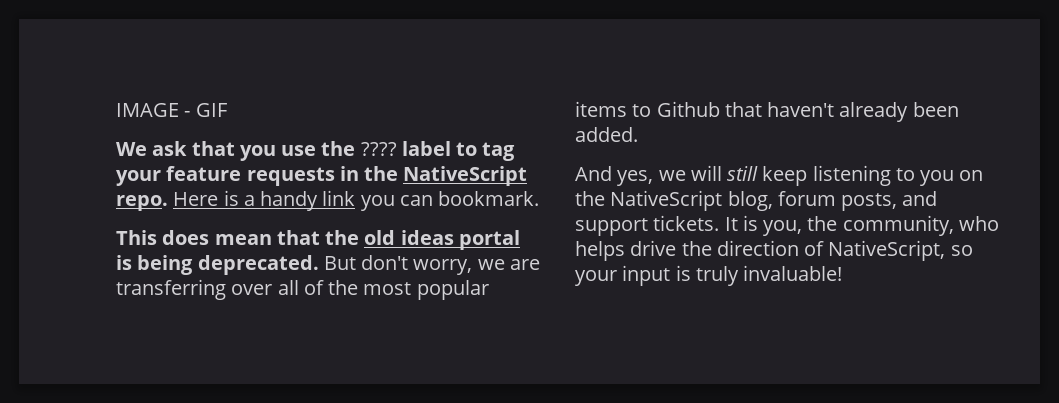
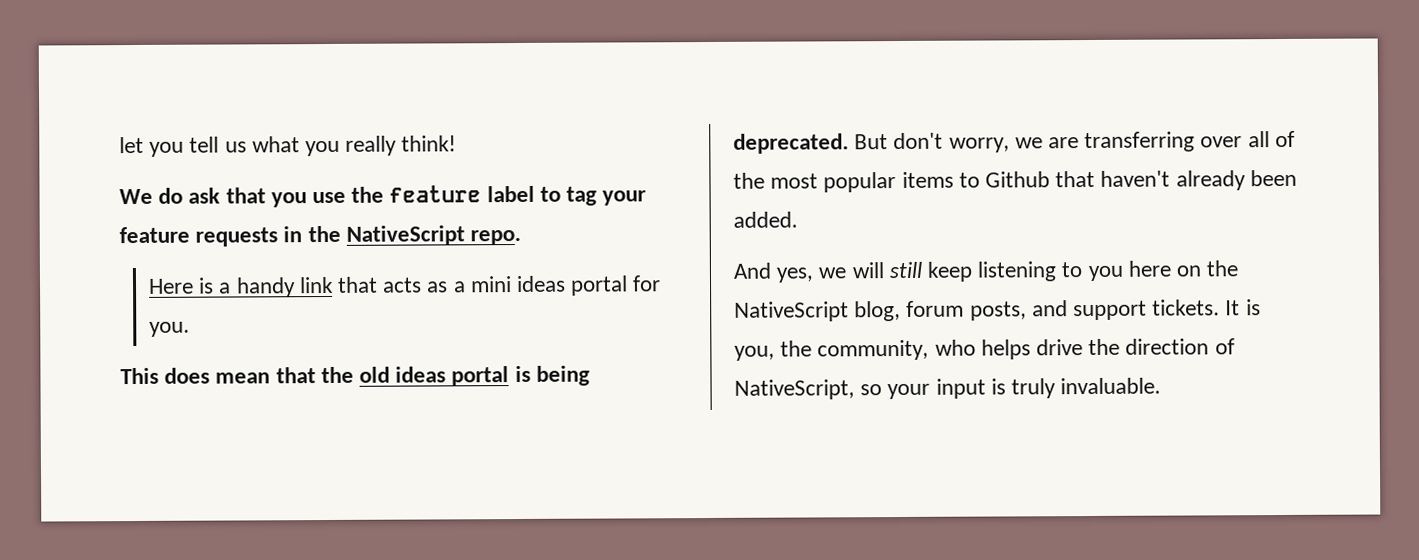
[116,103,227,117] IMAGE - GIF -> [119,135,457,157] let you tell us what you really think!
(147, 149) none -> [158,187,184,204] do
[360,142,397,156] ???? -> [389,185,482,203] feature
(168, 203) none -> (522, 237) //
[360,191,540,211] you can bookmark. -> [336,275,662,296] [148,321,190,337] that acts as a mini ideas portal for you.
(955, 178) none -> [1127,260,1171,277] here
[743,265,843,281] invaluable! -> [1060,377,1162,395] invaluable.

